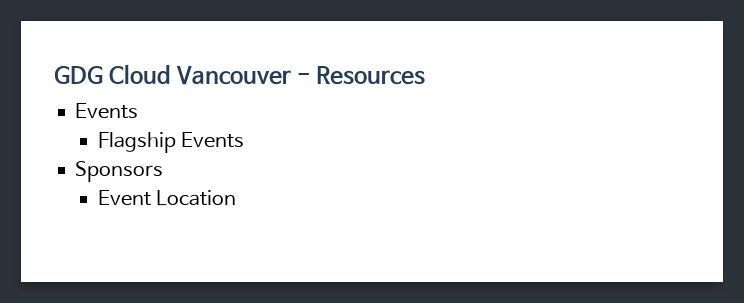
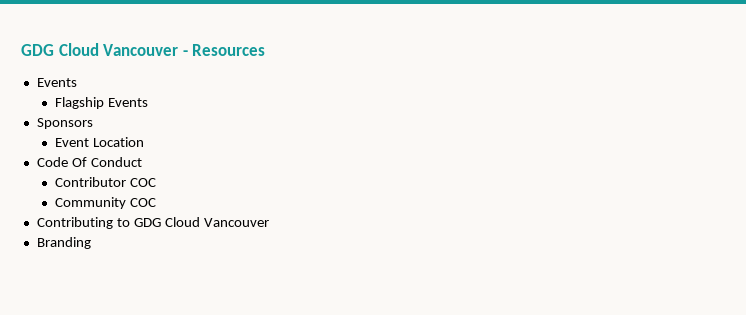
(236, 198) none -> [36,157,142,167] [55,177,157,187] [55,197,157,209] [36,217,269,229] [36,237,91,249] // Code Of Conduct // Contributor COC // Community COC // Contributing to GDG Cloud Vancouver // Branding

